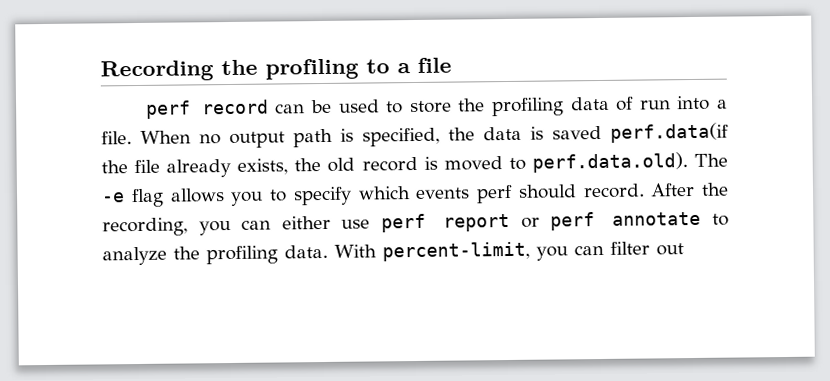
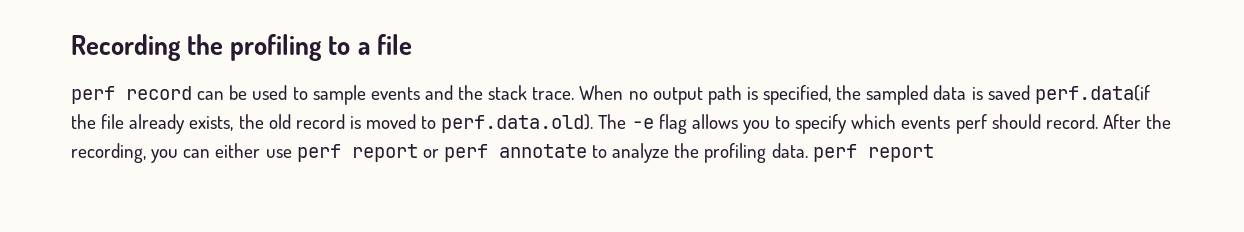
[409,95,728,117] [101,131,132,145] store the profiling data of run into a file. -> [312,85,575,105] sample events and the stack trace.
(475, 134) none -> [866,85,929,105] sampled
[334,241,684,262] With percent-limit, you can filter out -> [812,144,934,162] perf report

